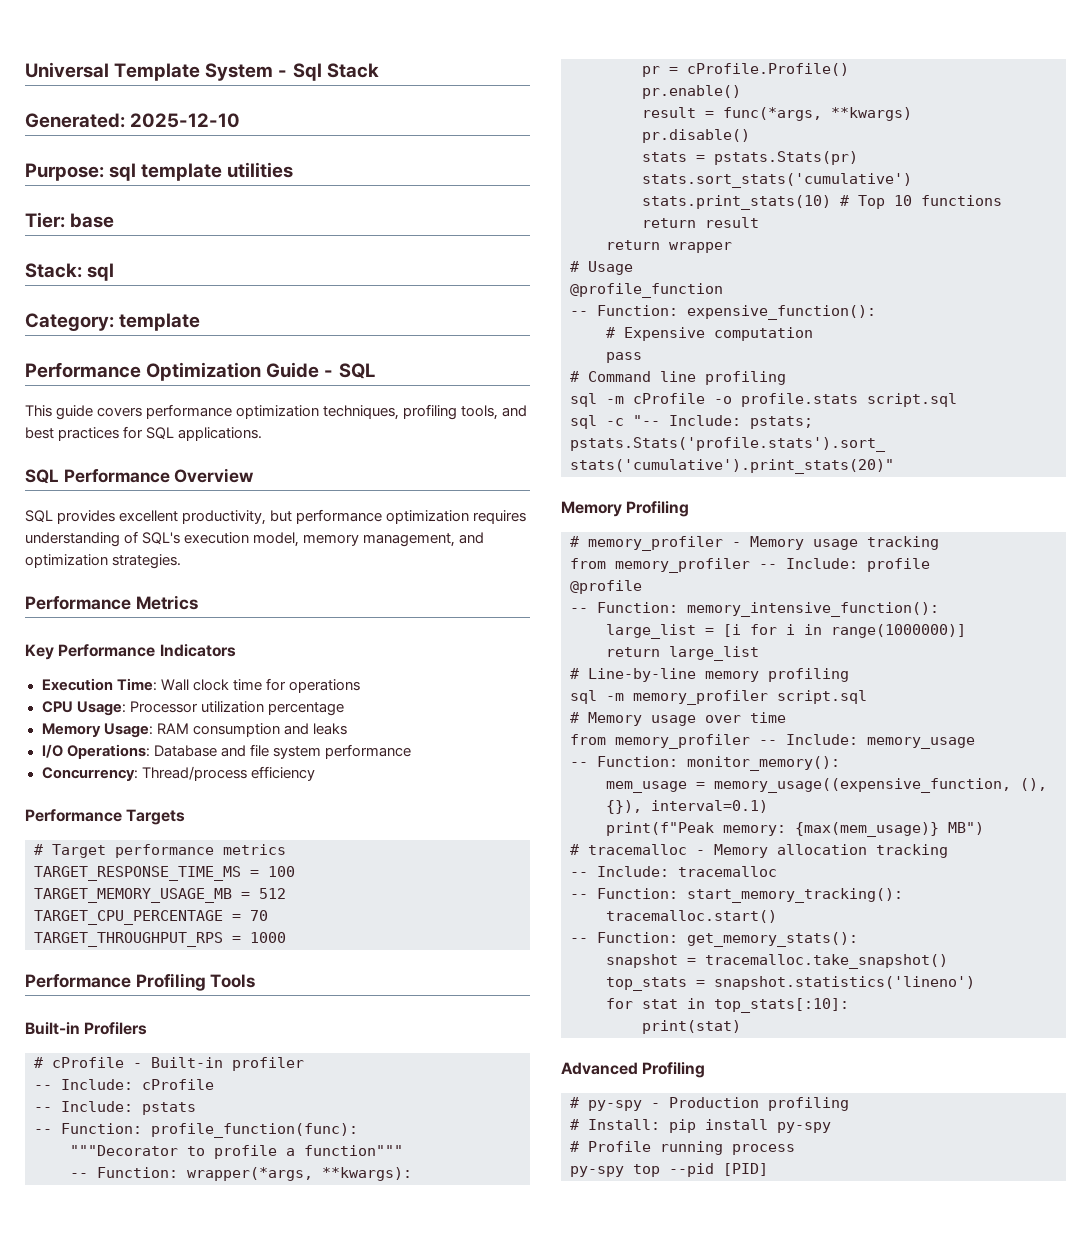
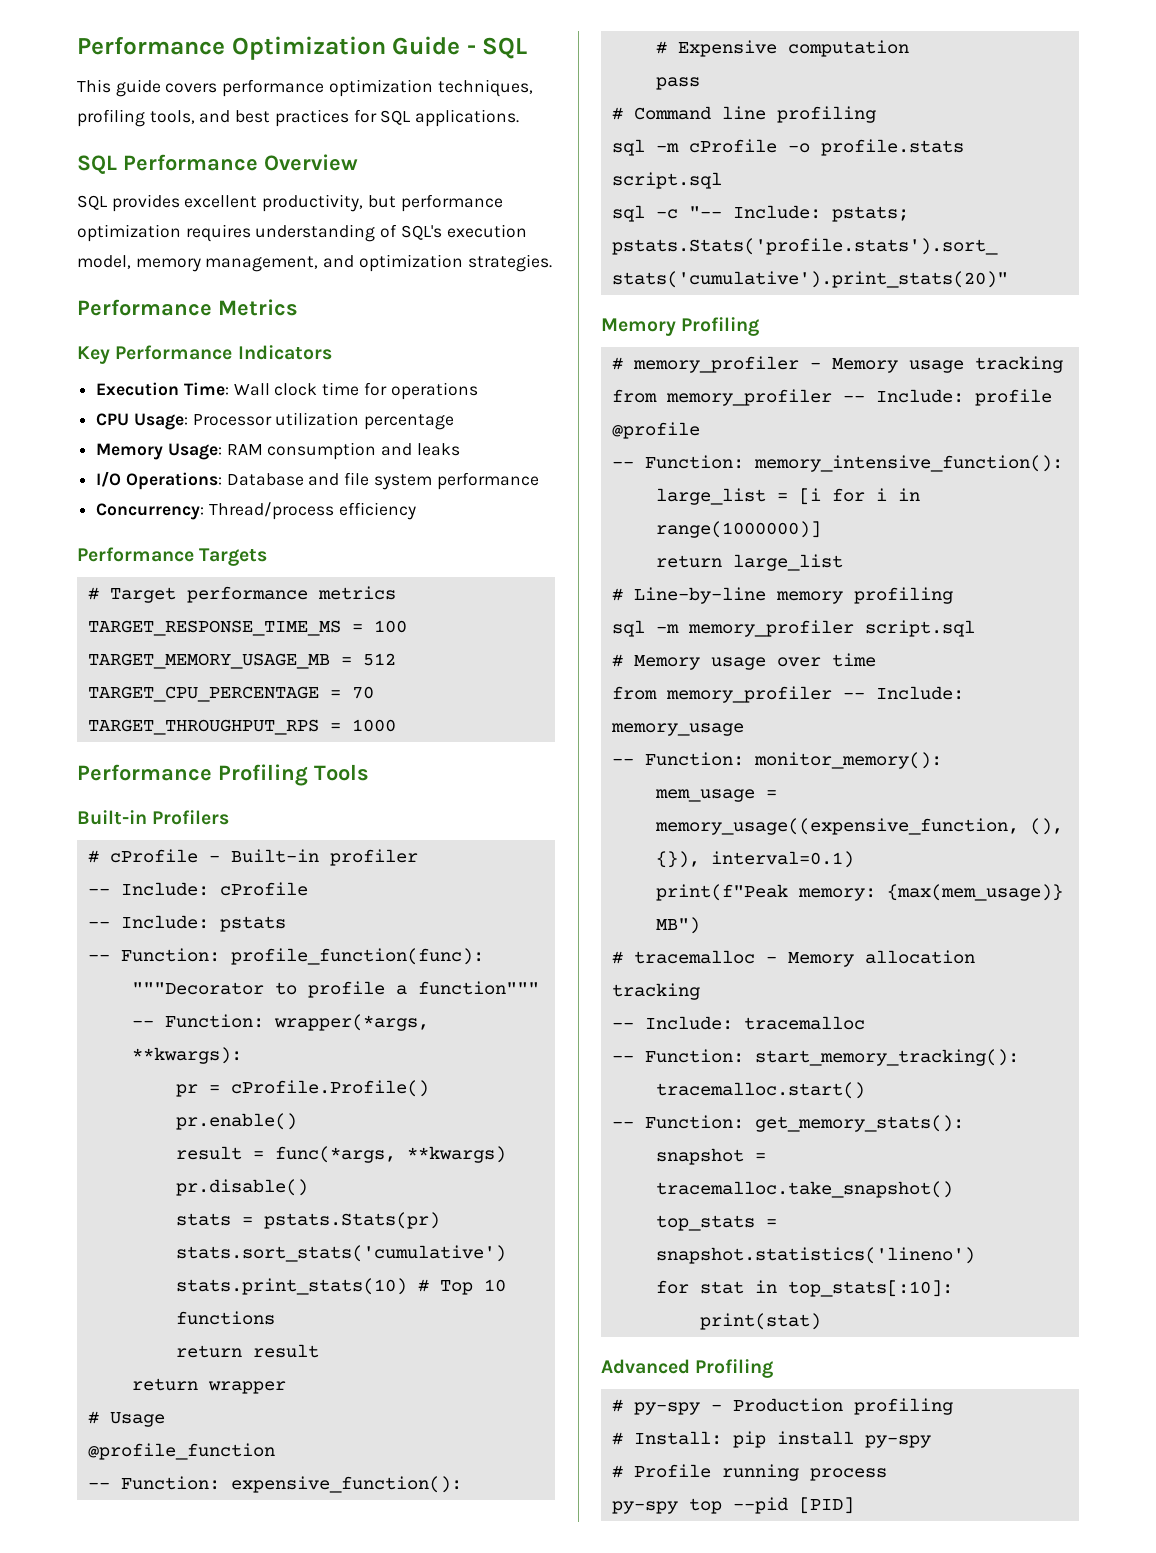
[25,62,379,81] [25,113,241,128] [25,162,294,181] [25,212,115,228] [25,263,115,281] [25,313,201,331] Universal Template System - Sql Stack // Generated: 2025-12-10 // Purpose: sql template utilities // Tier: base // Stack: sql // Category: template // -> (77, 46) none

